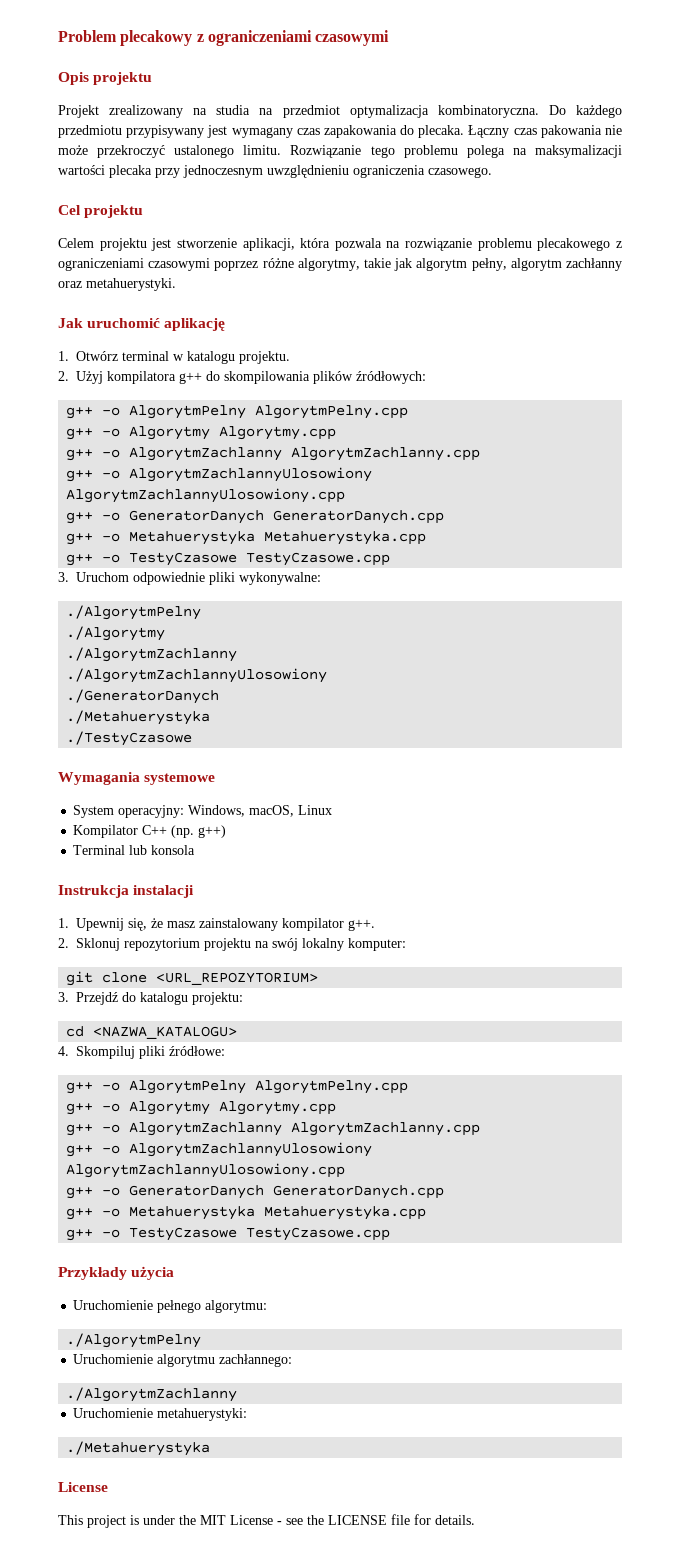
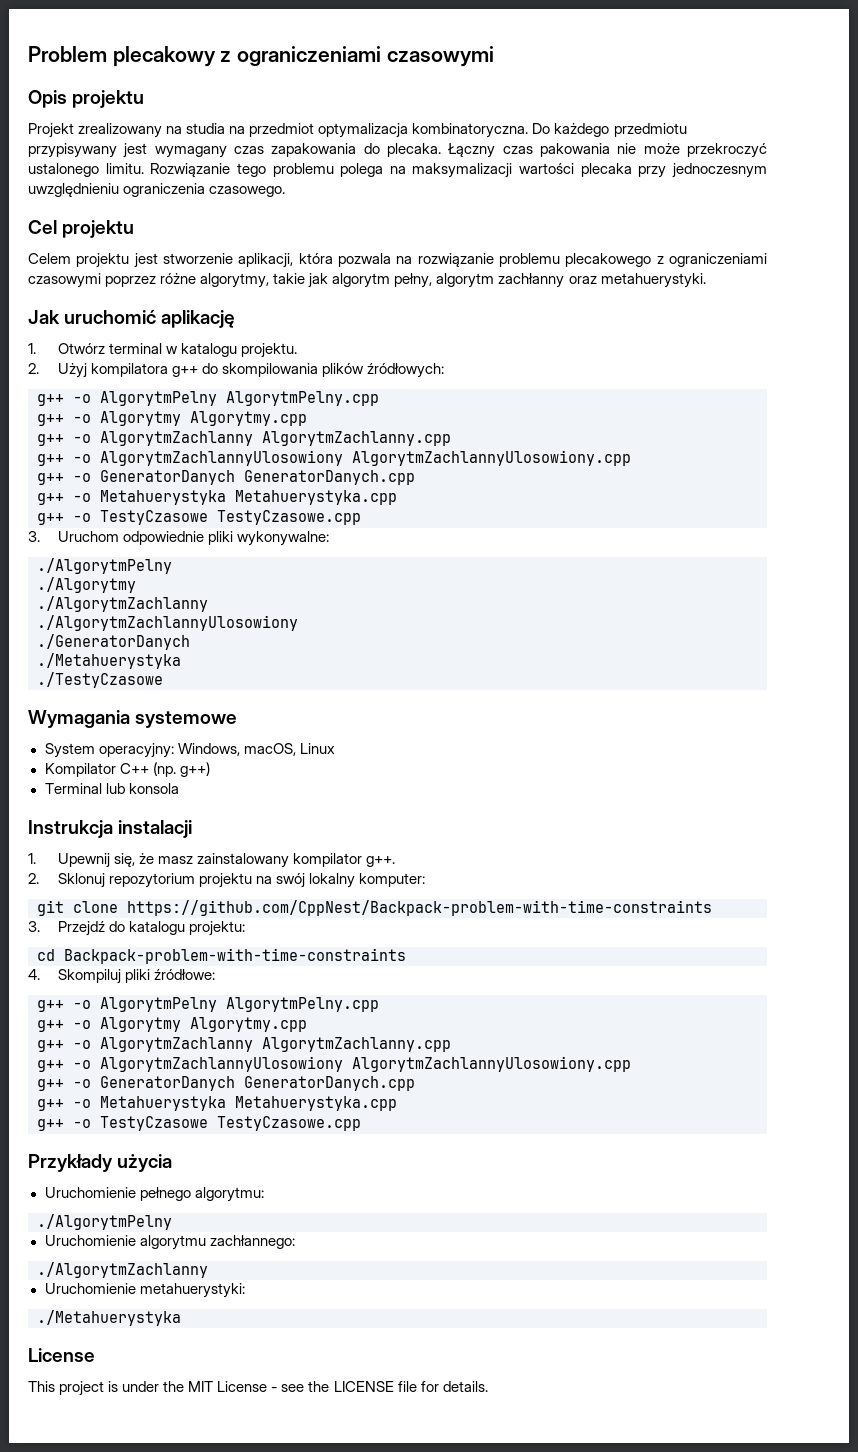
[156,972,319,985] <URL_REPOZYTORIUM> -> [127,900,712,916] https://github.com/CppNest/Backpack-problem-with-time-constraints
[93,1026,238,1039] <NAZWA_KATALOGU> -> [64,948,406,964] Backpack-problem-with-time-constraints

